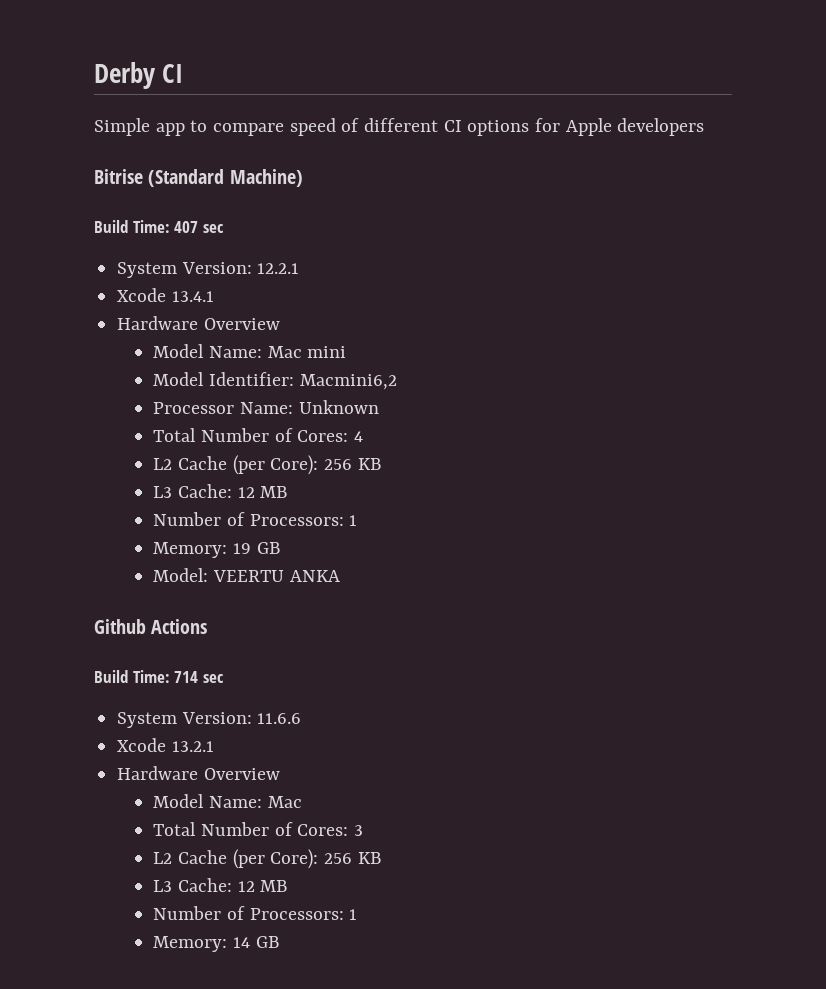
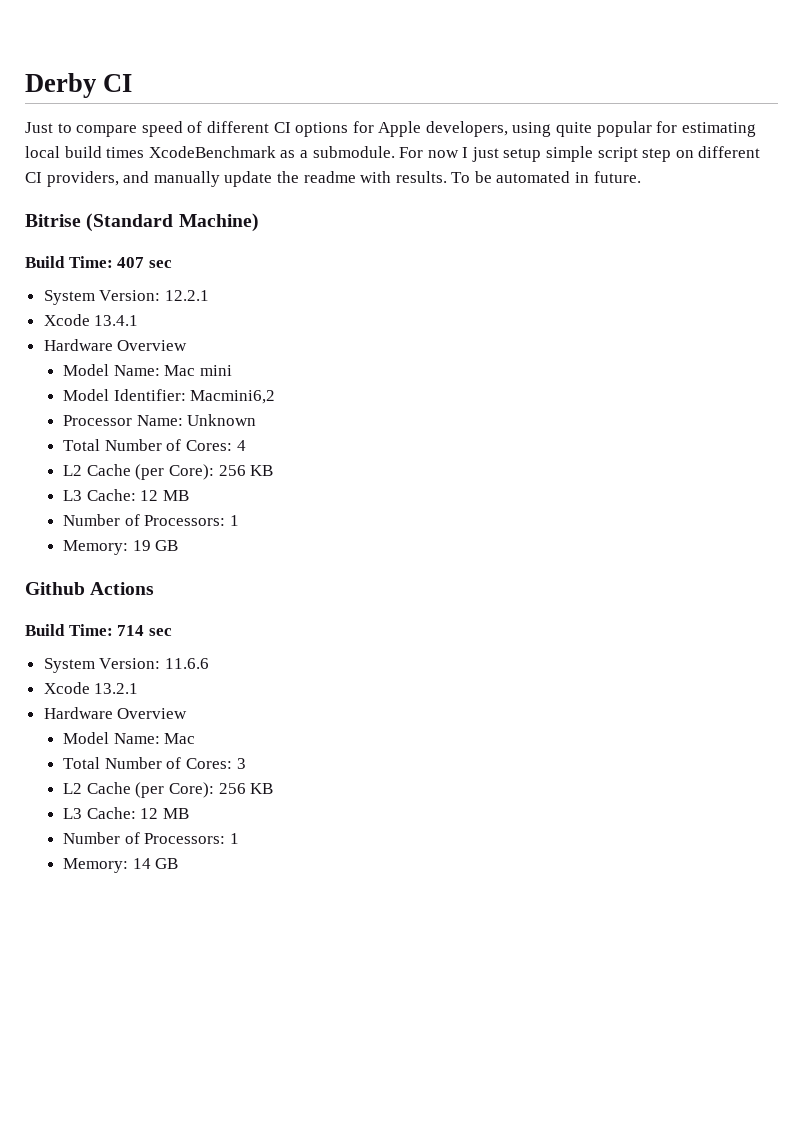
[94,118,185,136] Simple app -> [25,122,53,133] Just
[617,118,705,136] developers -> [425,121,756,137] [25,146,761,162] [25,171,641,187] developers, using quite popular for estimating local build times XcodeBenchmark as a submodule. For now I just setup simple script step on different CI providers, and manually update the readme with results. To be automated in future.
[153,568,340,582] // Model: VEERTU ANKA -> (179, 545) none

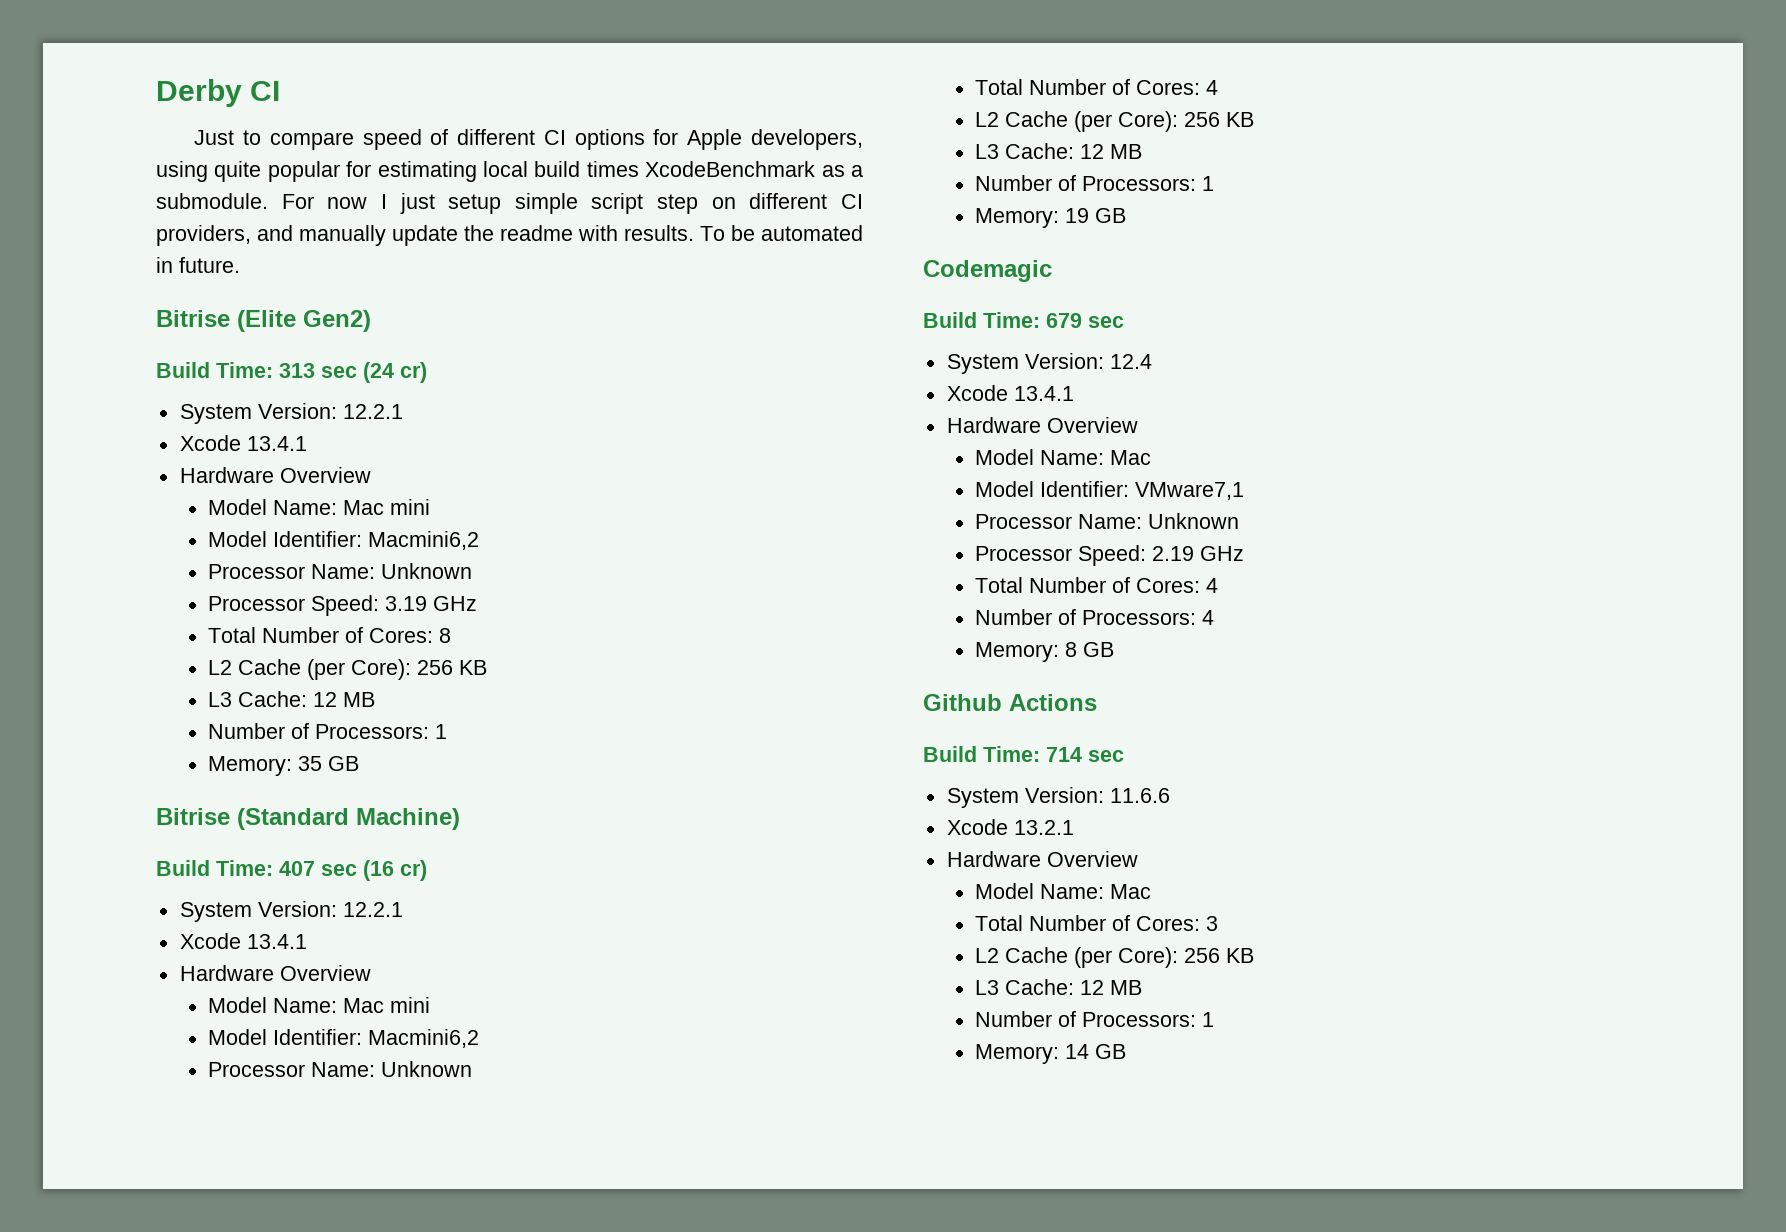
(641, 177) none -> [156,310,371,332] [156,362,427,383] [179,403,403,424] [179,435,307,451] [179,467,371,483] [207,499,430,515] [207,531,479,550] [207,563,472,579] [207,595,477,616] [207,627,451,643] [207,659,487,680] [207,691,375,707] [207,723,447,739] [207,756,359,776] // Bitrise (Elite Gen2) // Build Time: 313 sec (24 cr) // System Version: 12.2.1 // Xcode 13.4.1 // Hardware Overview // Model Name: Mac mini // Model Identifier: Macmini6,2 // Processor Name: Unknown // Processor Speed: 3.19 GHz // Total Number of Cores: 8 // L2 Cache (per Core): 256 KB // L3 Cache: 12 MB // Number of Processors: 1 // Memory: 35 GB
(172, 264) none -> [363,860,427,881] (16 cr)
(179, 545) none -> [923,260,1052,282] [923,312,1124,328] [946,353,1152,374] [946,385,1074,401] [946,417,1138,433] [974,449,1151,465] [974,481,1244,500] [974,513,1239,529] [974,545,1244,566] [974,577,1218,593] [974,609,1214,625] [974,642,1114,662] // Codemagic // Build Time: 679 sec // System Version: 12.4 // Xcode 13.4.1 // Hardware Overview // Model Name: Mac // Model Identifier: VMware7,1 // Processor Name: Unknown // Processor Speed: 2.19 GHz // Total Number of Cores: 4 // Number of Processors: 4 // Memory: 8 GB

